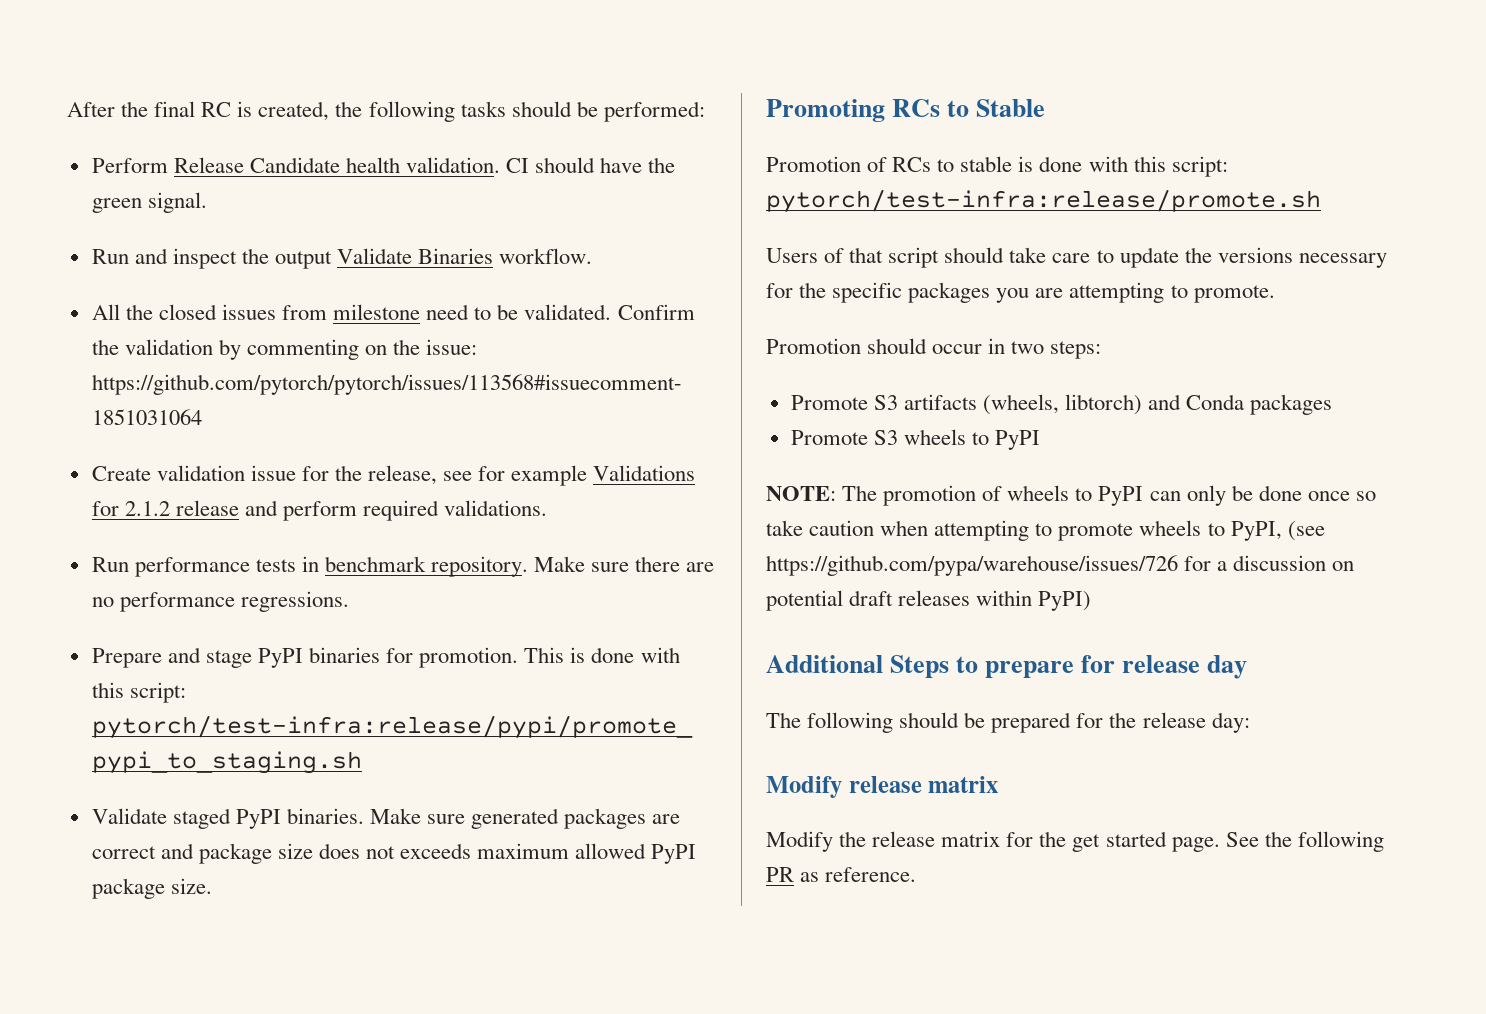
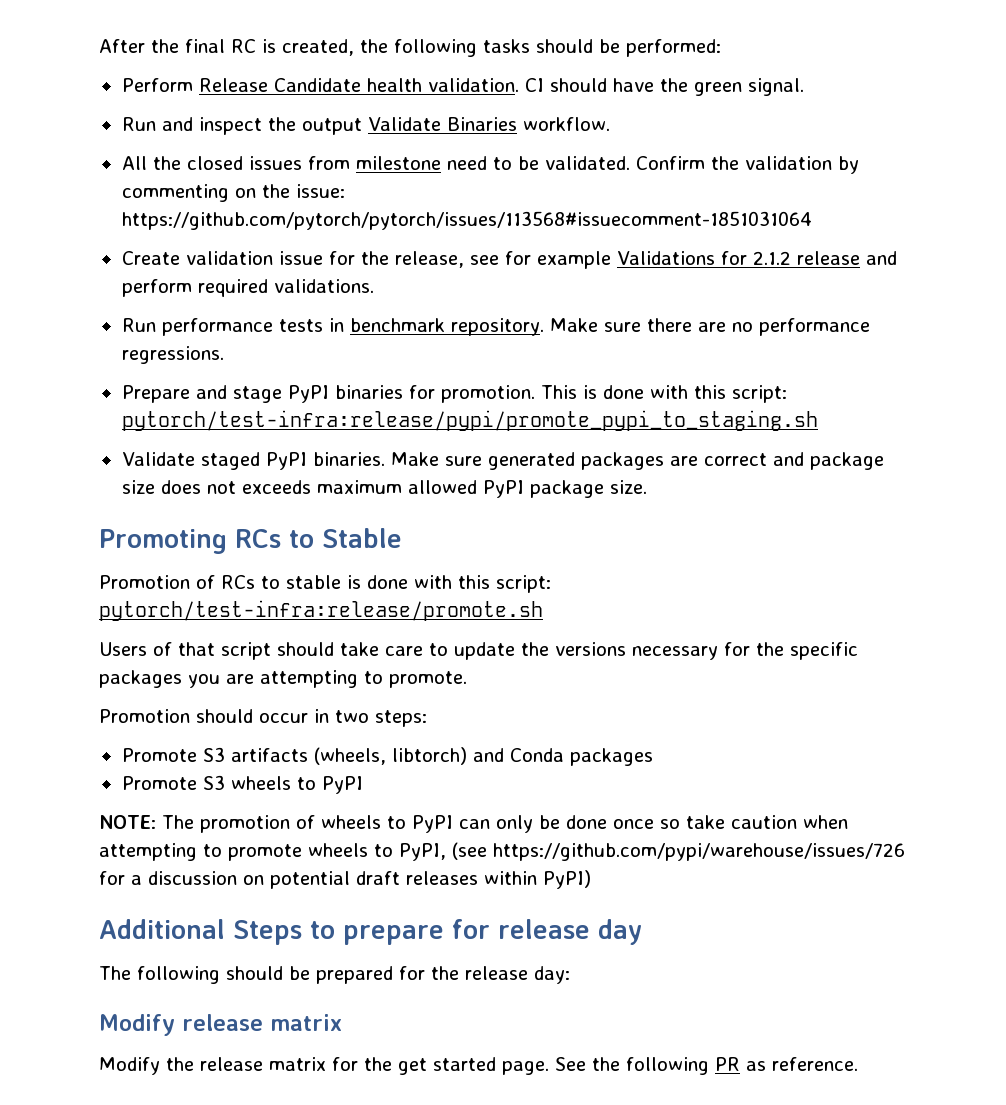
[766,555,1178,576] https://github.com/pypa/warehouse/issues/726 -> [493,843,905,861] https://github.com/pypi/warehouse/issues/726

